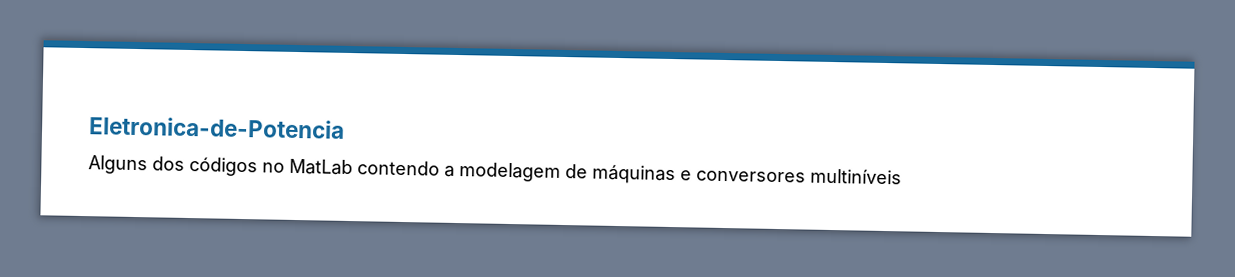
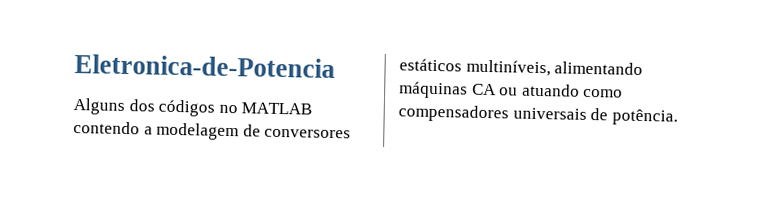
[289,158,353,176] MatLab -> [241,102,313,115] MATLAB
[592,164,902,185] máquinas e conversores multiníveis -> [264,128,352,139] [399,58,644,77] [399,81,624,99] [398,104,678,126] conversores estáticos multiníveis, alimentando máquinas CA ou atuando como compensadores universais de potência.

